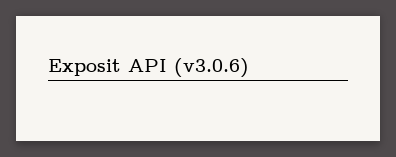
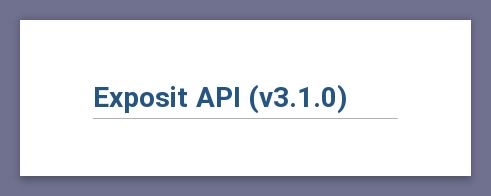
[174,58,249,78] (v3.0.6) -> [248,84,348,114] (v3.1.0)

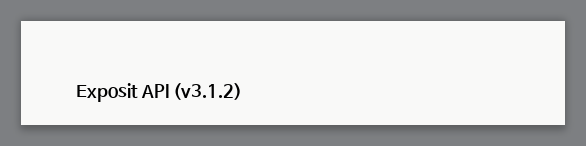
[248,84,348,114] (v3.1.0) -> [173,83,243,100] (v3.1.2)

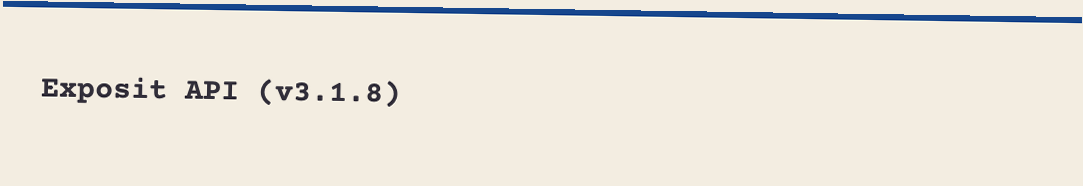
[173,83,243,100] (v3.1.2) -> [256,78,402,108] (v3.1.8)

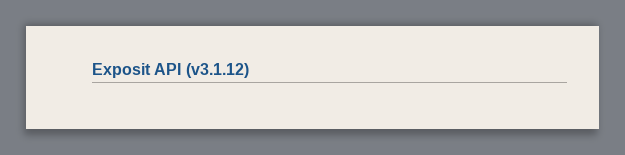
[256,78,402,108] (v3.1.8) -> [185,63,249,78] (v3.1.12)

